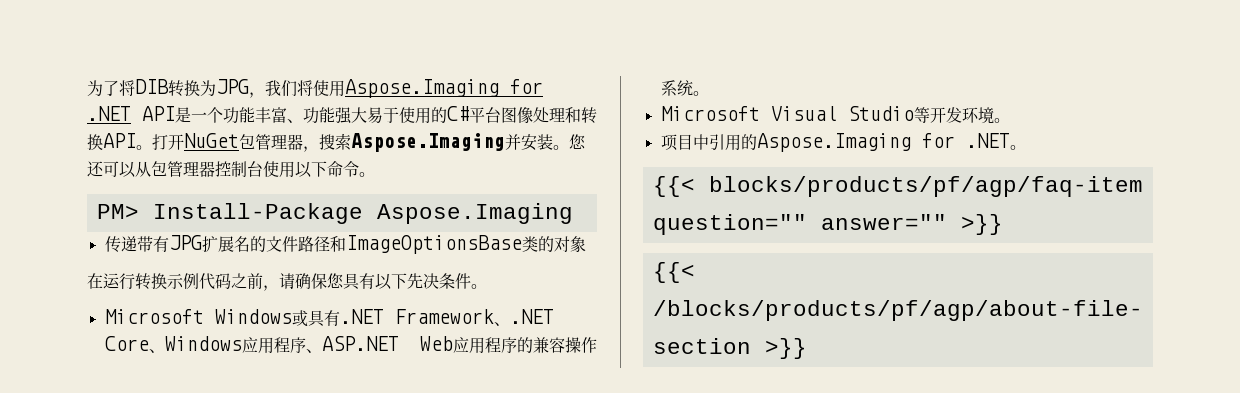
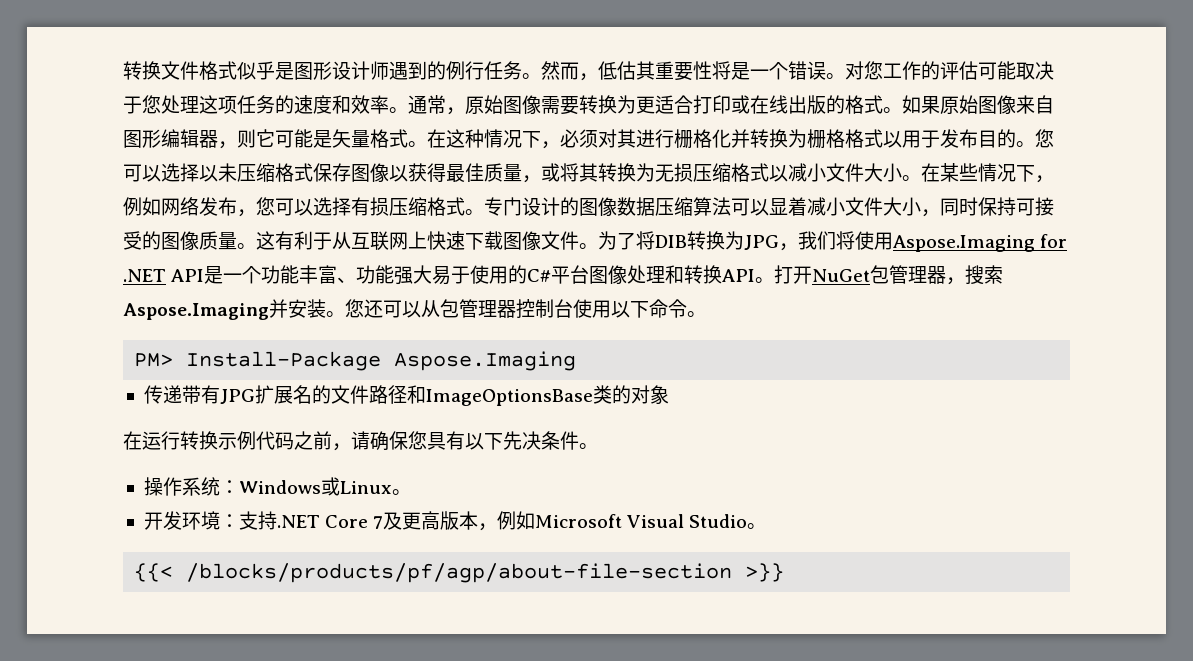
(87, 88) none -> [123,61,1054,81] [123,95,1054,115] [123,129,1054,149] [123,163,1054,183] [123,197,1054,217] [123,231,598,250] 转换文件格式似乎是图形设计师遇到的例行任务。然而，低估其重要性将是一个错误。对您工作的评估可能取决于您处理这项任务的速度和效率。通常，原始图像需要转换为更适合打印或在线出版的格式。如果原始图像来自图形编辑器，则它可能是矢量格式。在这种情况下，必须对其进行栅格化并转换为栅格格式以用于发布目的。您可以选择以未压缩格式保存图像以获得最佳质量，或将其转换为无损压缩格式以减小文件大小。在某些情况下，例如网络发布，您可以选择有损压缩格式。专门设计的图像数据压缩算法可以显着减小文件大小，同时保持可接受的图像质量。这有利于从互联网上快速下载图像文件。
[104,309,554,327] [104,336,597,354] [660,80,709,96] [660,106,1010,124] [660,133,1026,152] [652,176,1143,197] [652,214,1003,235] Microsoft Windows或具有.NET Framework、.NET Core、Windows应用程序、ASP.NET Web应用程序的兼容操作系统。 // Microsoft Visual Studio等开发环境。 // 项目中引用的Aspose.Imaging for .NET。 // {{< blocks/products/pf/agp/faq-item question="" answer="" >}} -> [143,477,411,496] [143,511,767,531] 操作系统：Windows或Linux。 // 开发环境：支持.NET Core 7及更高版本，例如Microsoft Visual Studio。

